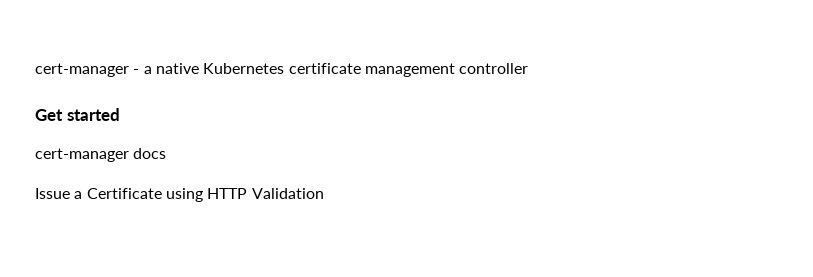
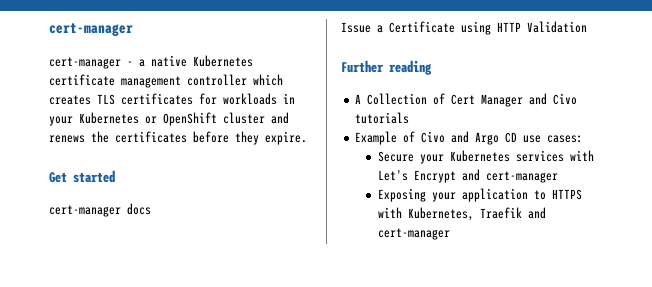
[35,63,129,77] cert-manager -> [49,23,133,37] [49,57,121,69] cert-manager // cert-manager
(529, 68) none -> [253,74,283,86] [49,93,295,105] [49,112,289,126] [49,131,307,145] which creates TLS certificates for workloads in your Kubernetes or OpenShift cluster and renews the certificates before they expire.
(324, 193) none -> [341,60,432,75] [355,93,578,107] [355,112,410,124] [355,131,584,145] [378,150,595,164] [378,169,559,183] [378,188,583,202] [378,207,547,221] [378,228,451,240] // Further reading // A Collection of Cert Manager and Civo tutorials // Example of Civo and Argo CD use cases: // Secure your Kubernetes services with Let's Encrypt and cert-manager // Exposing your application to HTTPS with Kubernetes, Traefik and cert-manager

